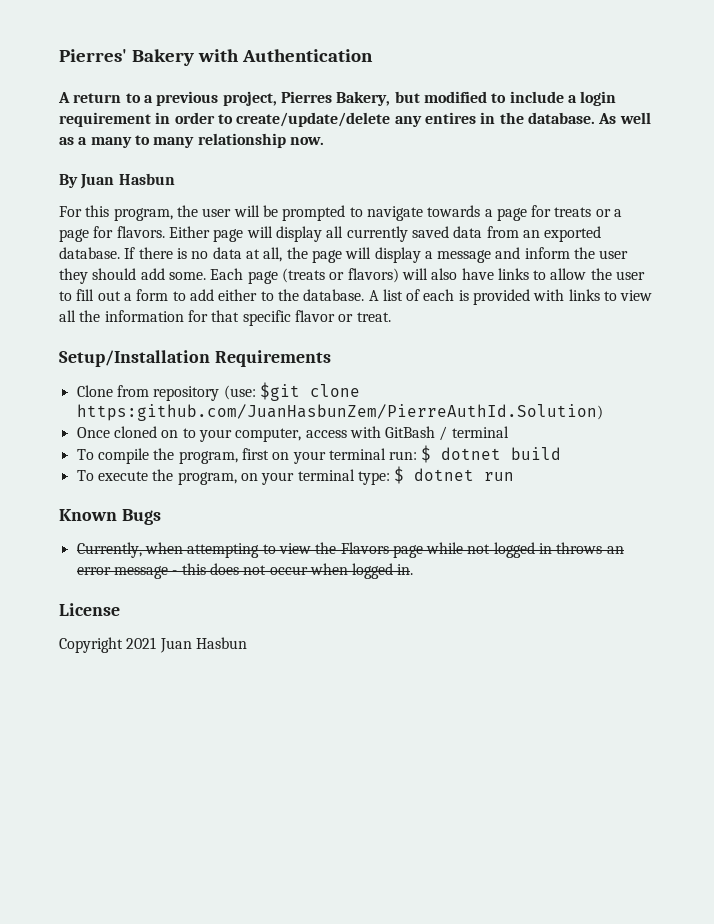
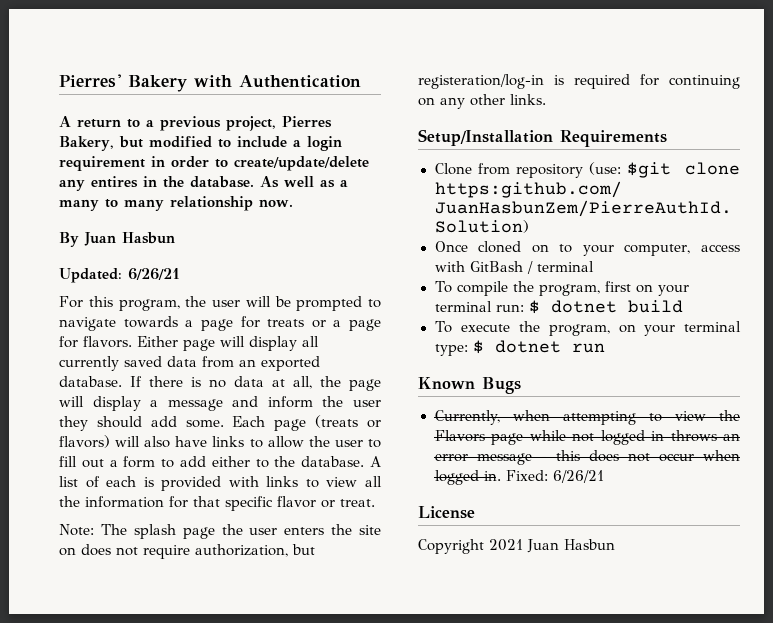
(175, 179) none -> [59,268,180,283] // Updated: 6/26/21
(391, 317) none -> [59,524,381,539] [59,544,315,559] [418,74,740,89] [418,94,546,109] // Note: The splash page the user enters the site on does not require authorization, but registeration/log-in is required for continuing on any other links.
(414, 569) none -> [505,470,604,483] Fixed: 6/26/21

